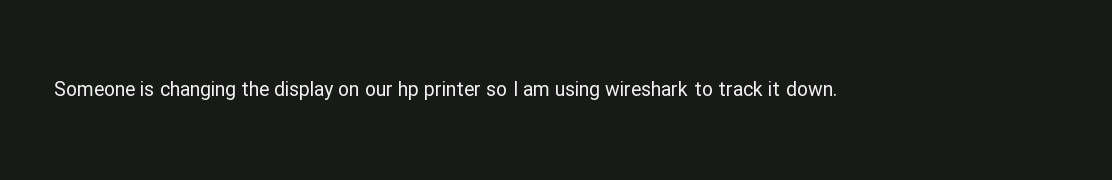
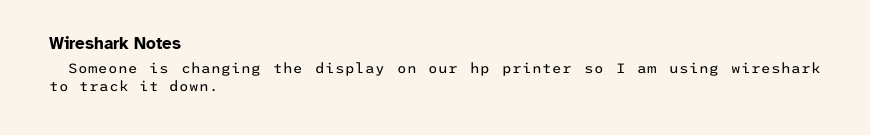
(54, 88) none -> [49,36,181,49] Wireshark Notes //

